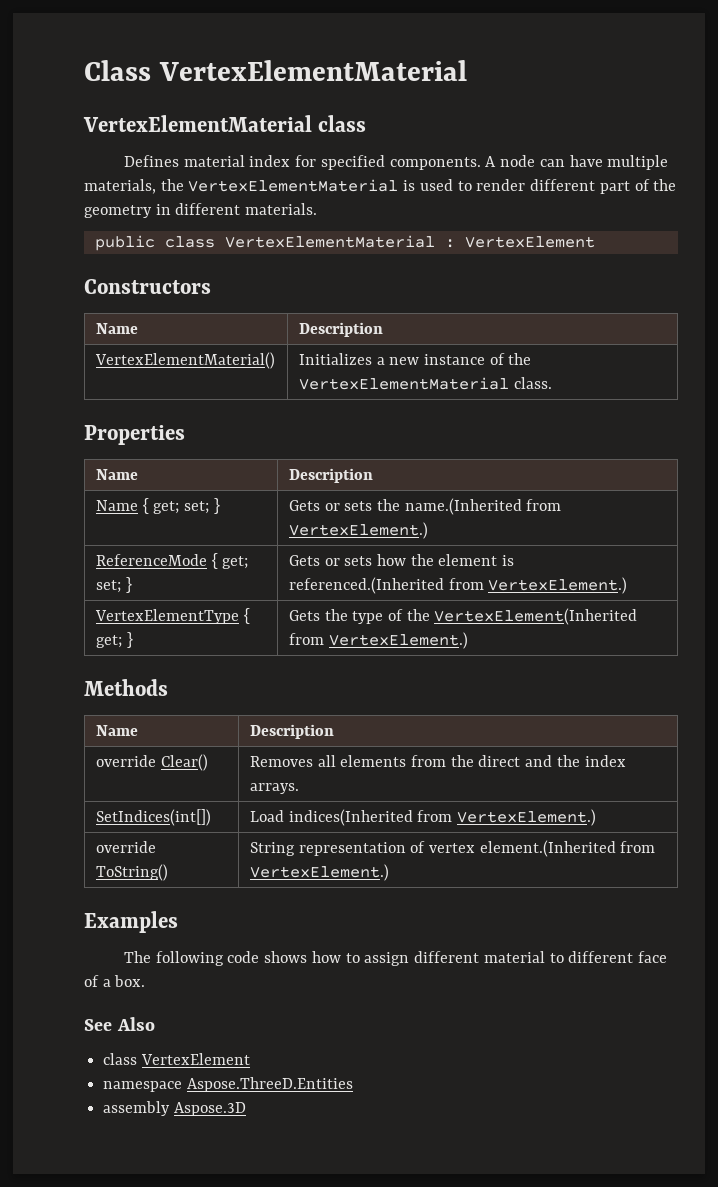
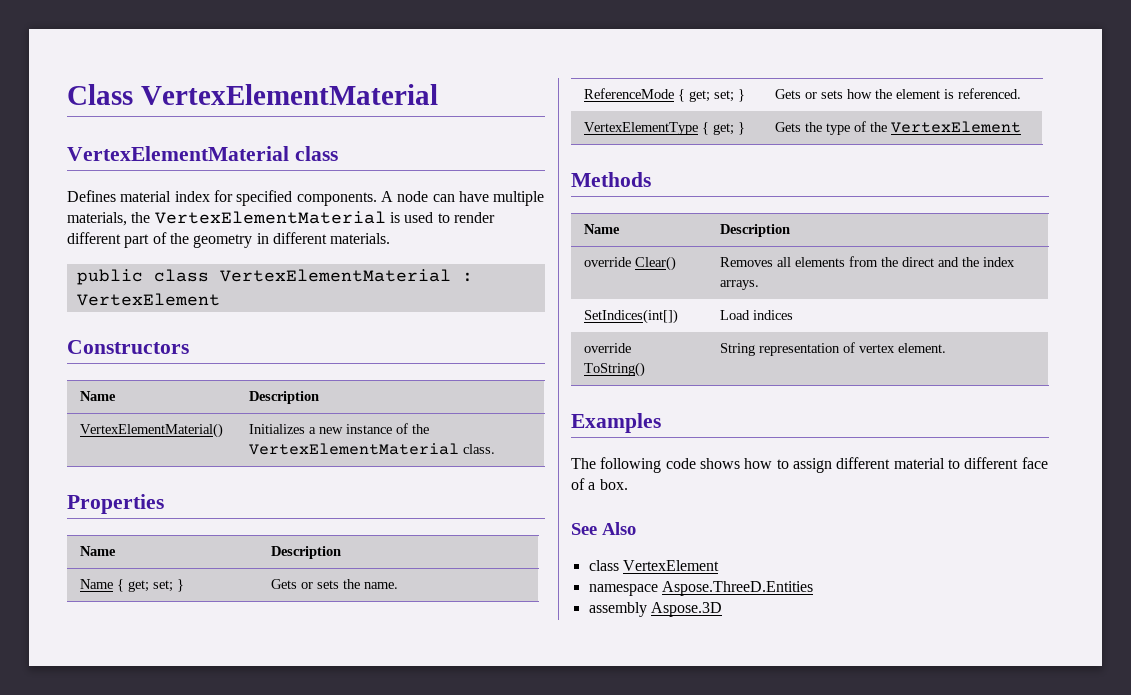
[404,498,562,515] [288,522,428,539] name.(Inherited from VertexElement.) -> [363,582,398,589] name.
[288,577,628,594] referenced.(Inherited from VertexElement.) -> [957,88,1021,99] referenced.
[434,608,638,625] [288,632,468,649] VertexElement(Inherited from VertexElement.) -> [890,121,1021,133] VertexElement
[288,809,596,826] indices(Inherited from VertexElement.) -> [752,310,793,320] indices
[479,840,656,857] [249,864,389,881] element.(Inherited from VertexElement.) -> [897,343,946,353] element.

